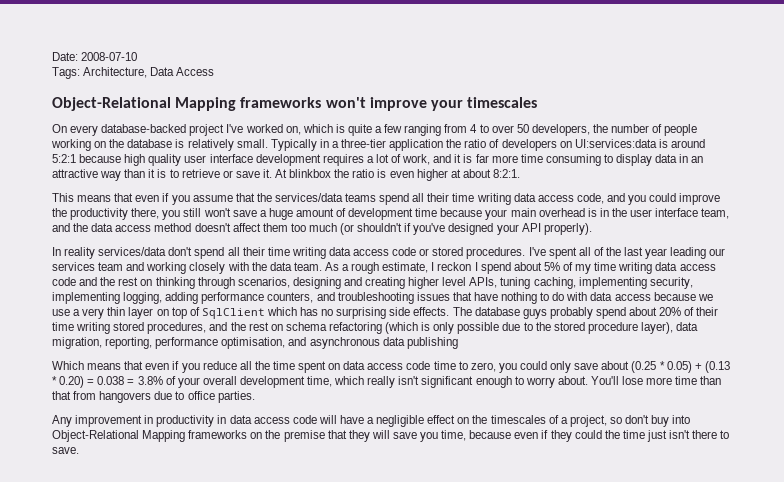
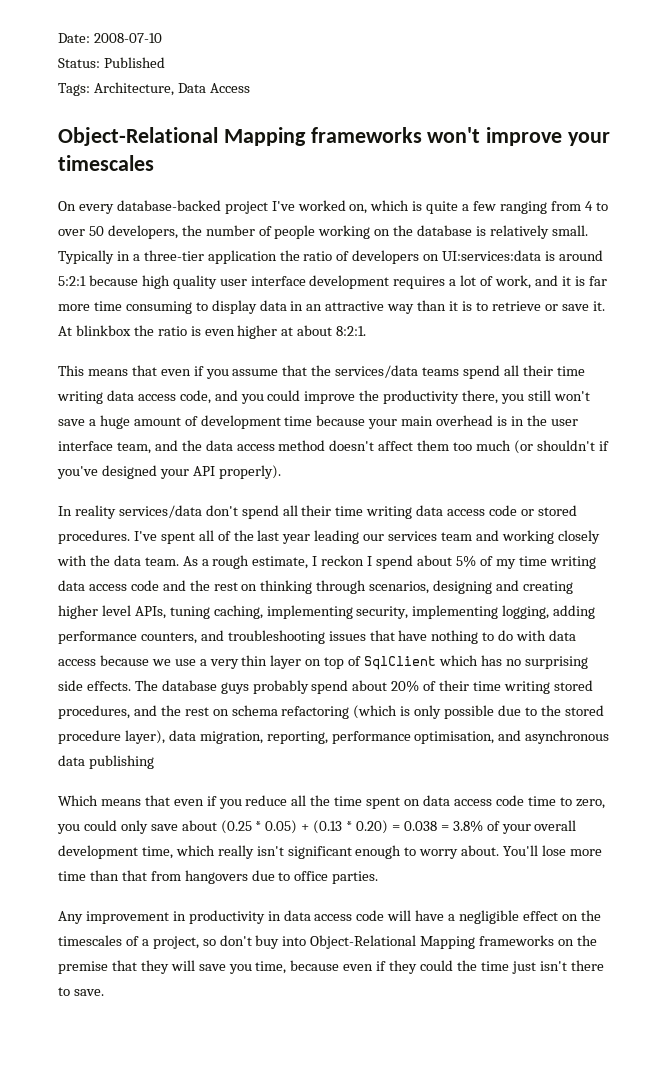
(138, 56) none -> [58,57,165,68] // Status: Published

